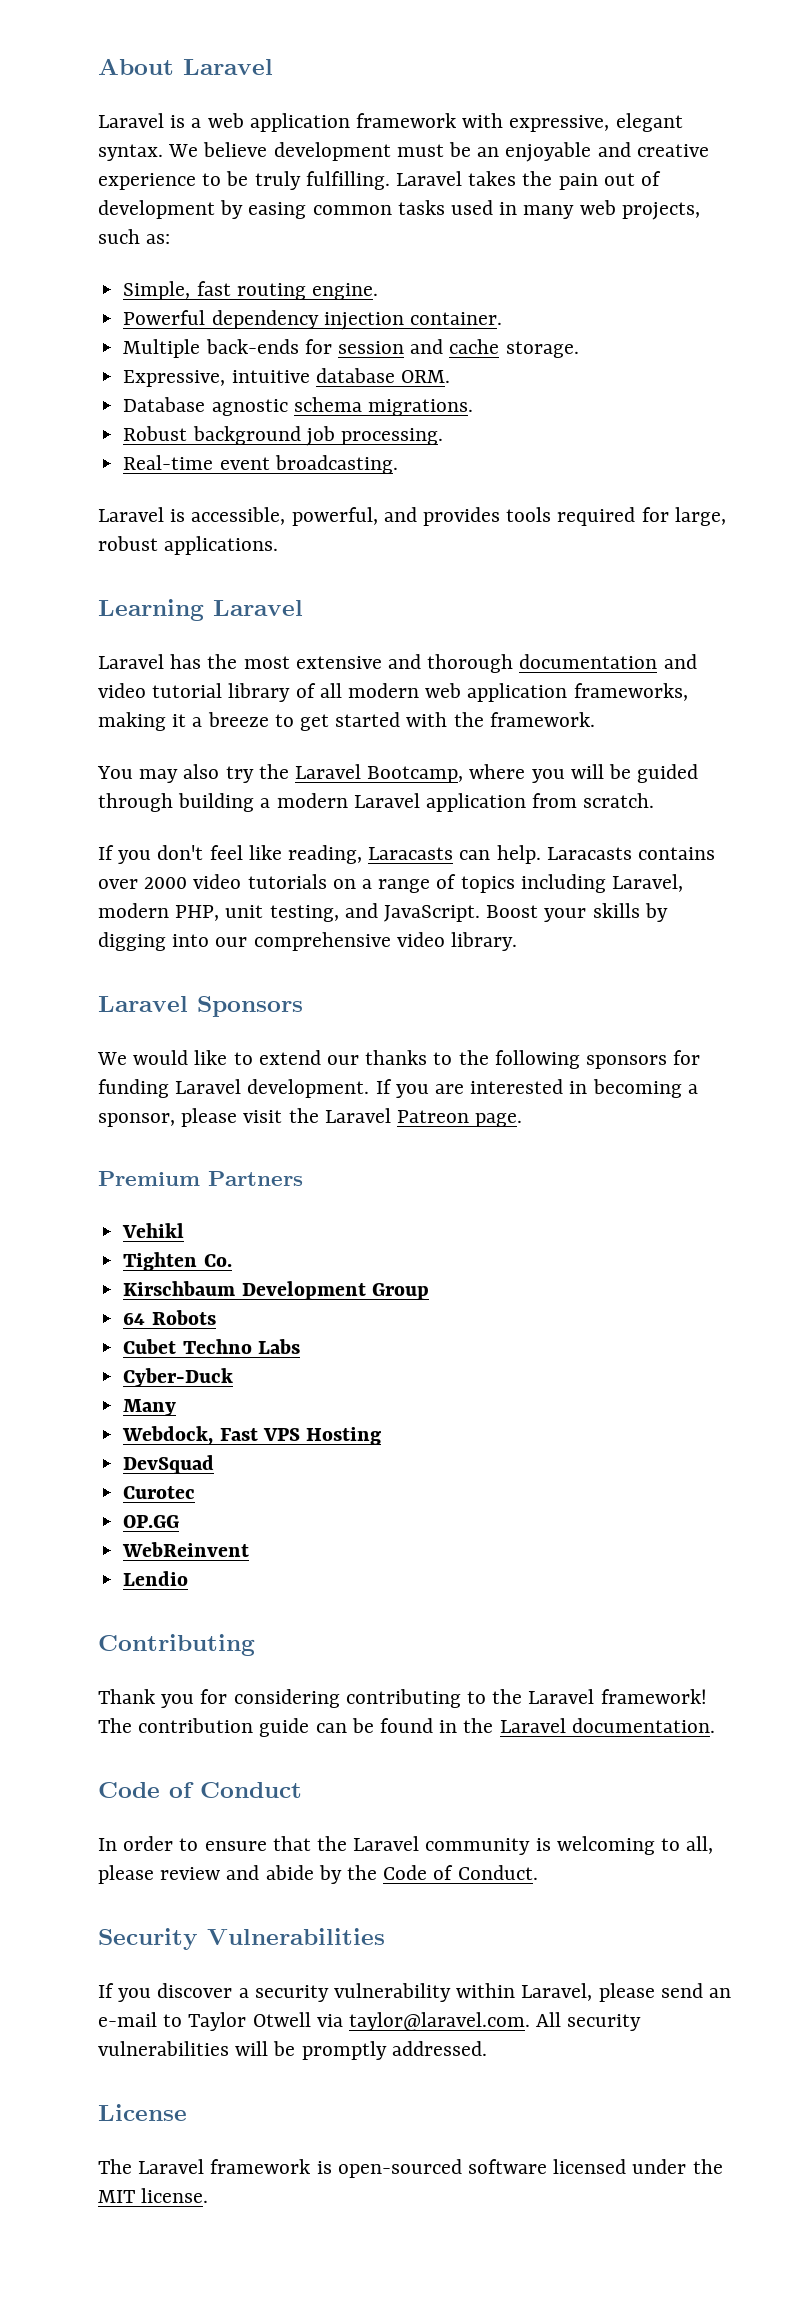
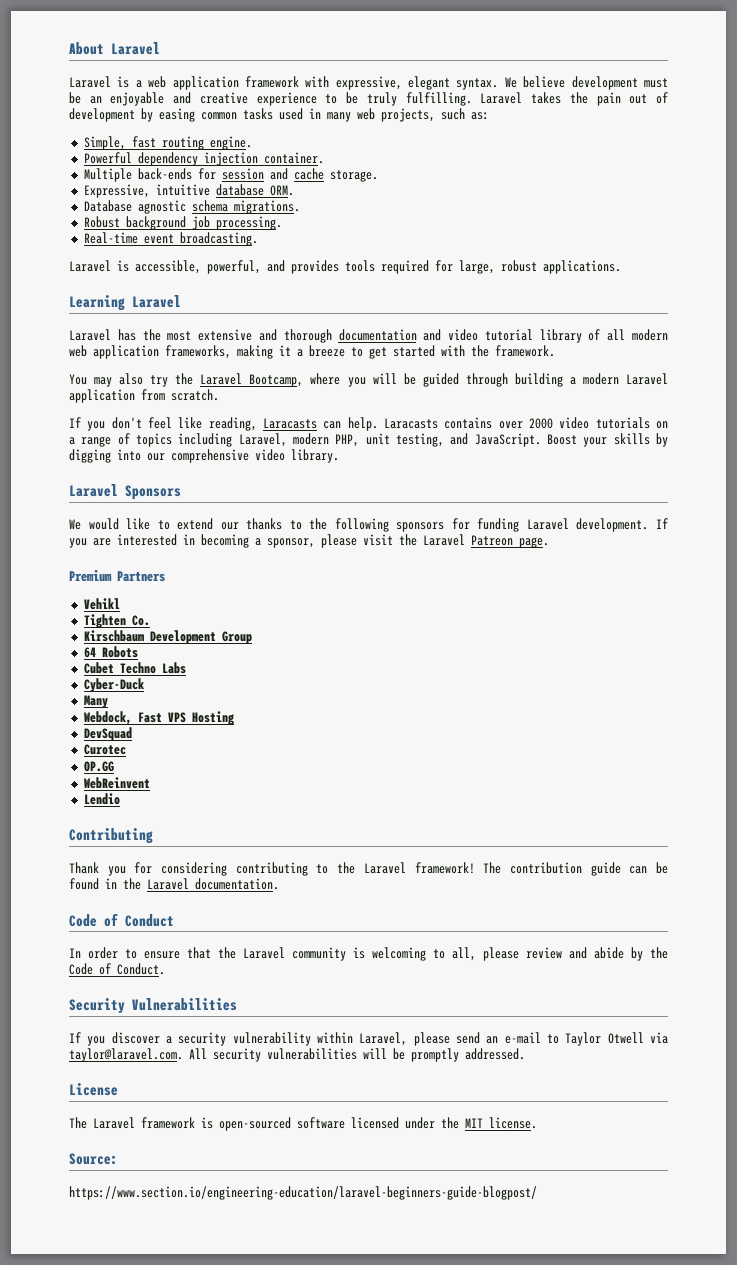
(209, 2195) none -> [69,1153,118,1165] [69,1186,537,1200] // Source: // https://www.section.io/engineering-education/laravel-beginners-guide-blogpost/

